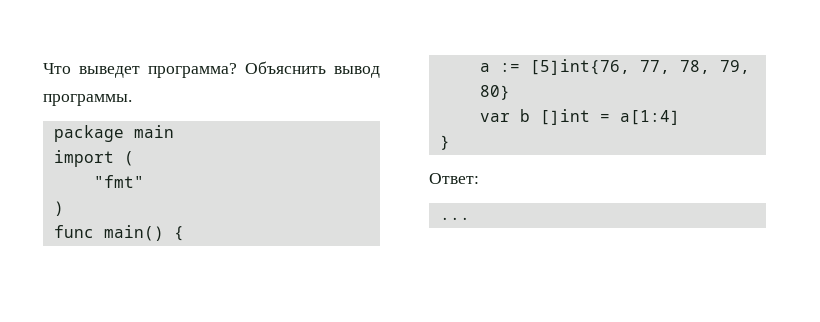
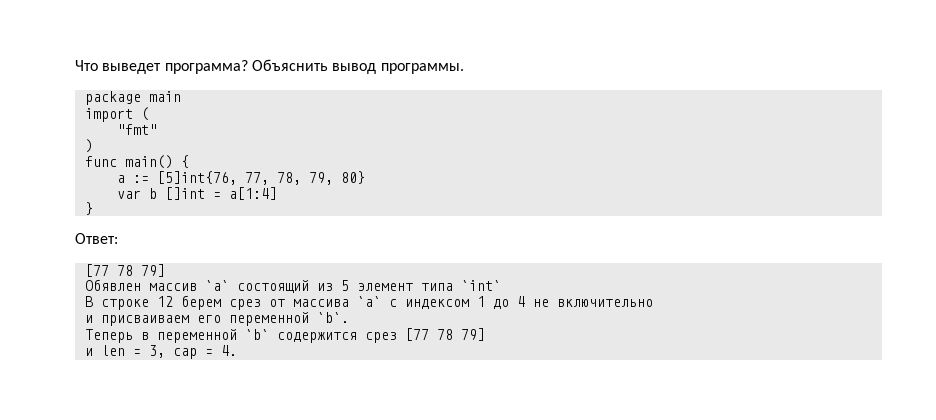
[439,217,470,220] ... -> [84,264,165,277] [84,279,501,293] [84,295,653,310] [84,312,349,326] [84,328,485,343] [84,345,237,359] [77 78 79] // Обявлен массив `a` состоящий из 5 элемент типа `int` // В строке 12 берем срез от массива `a` с индексом 1 до 4 не включительно // и присваиваем его переменной `b`. // Теперь в переменной `b` содержится срез [77 78 79] // и len = 3, cap = 4.

